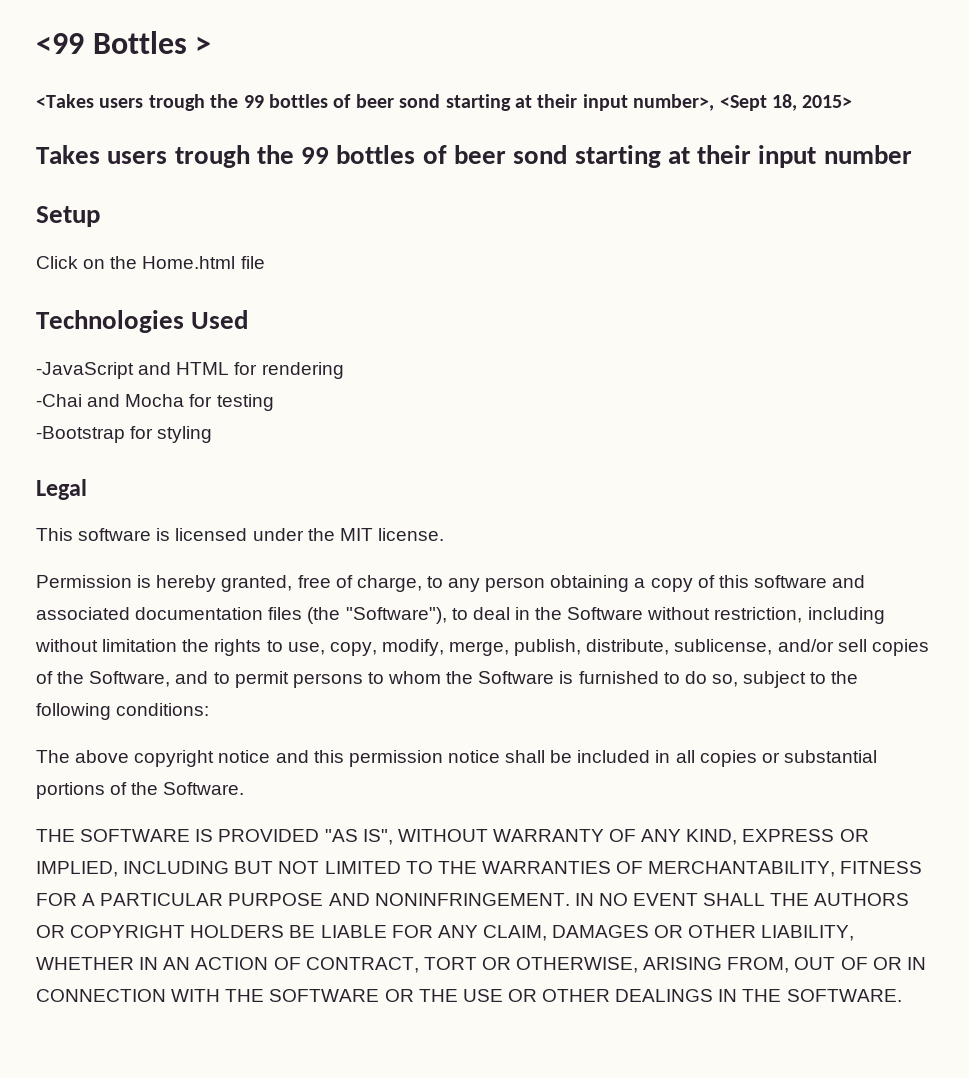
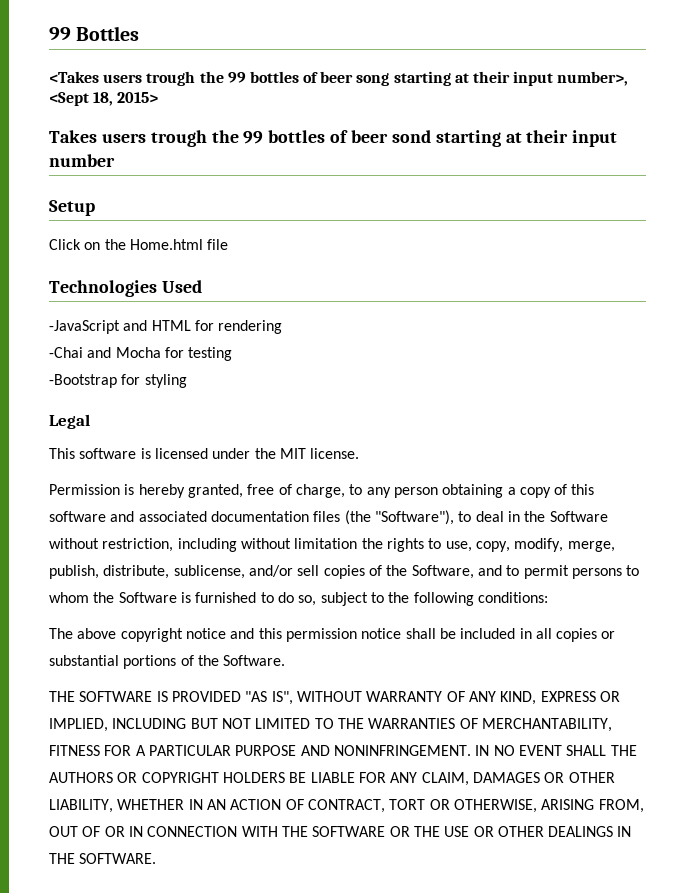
[36,33,84,54] <99 -> [49,27,71,41] 99
[195,36,212,54] > -> (140, 33) none
[399,94,441,108] sond -> [356,73,390,86] song

